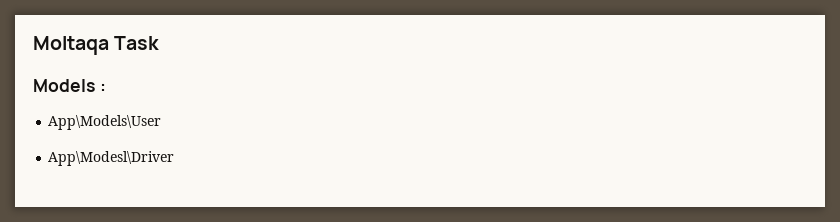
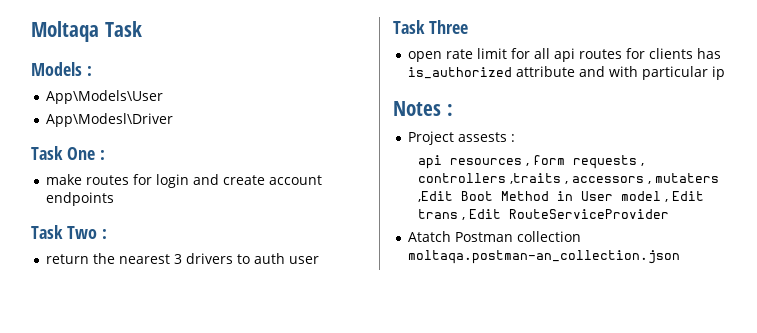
(175, 158) none -> [31,146,105,160] [45,174,322,188] [45,192,114,206] [31,225,107,239] [45,253,319,264] [393,20,468,34] [407,48,721,62] [407,66,725,80] [393,101,453,116] [407,131,515,145] [418,155,645,169] [418,173,720,184] [418,191,705,202] [418,209,670,220] [407,231,581,242] [407,250,680,264] // Task One : // make routes for login and create account endpoints // Task Two : // return the nearest 3 drivers to auth user // Task Three // open rate limit for all api routes for clients has is_authorized attribute and with particular ip // Notes : // Project assests : // api resources , form requests , controllers ,traits , accessors , mutaters ,Edit Boot Method in User model , Edit trans , Edit RouteServiceProvider // Atatch Postman collection moltaqa.postman-an_collection.json

